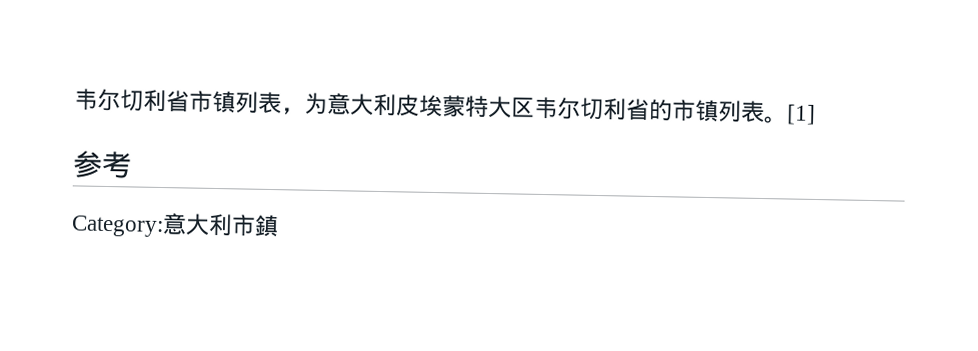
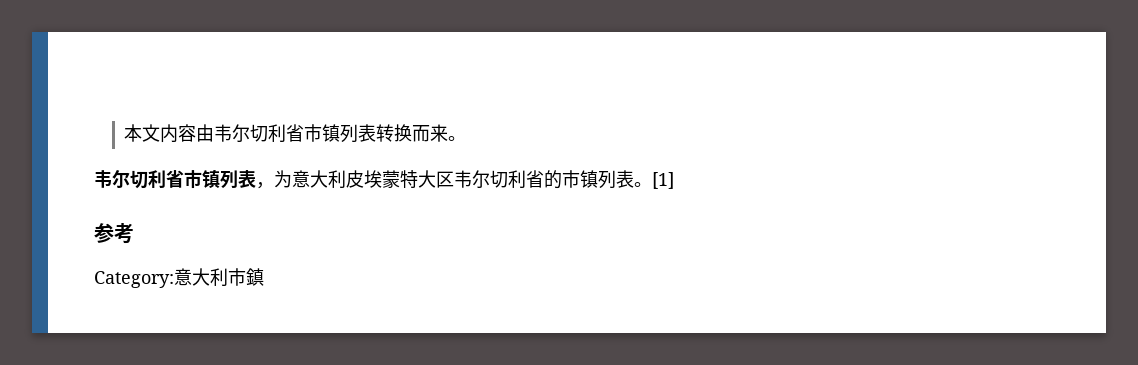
(74, 99) none -> [124,124,467,143] 本文内容由韦尔切利省市镇列表转换而来。 //

